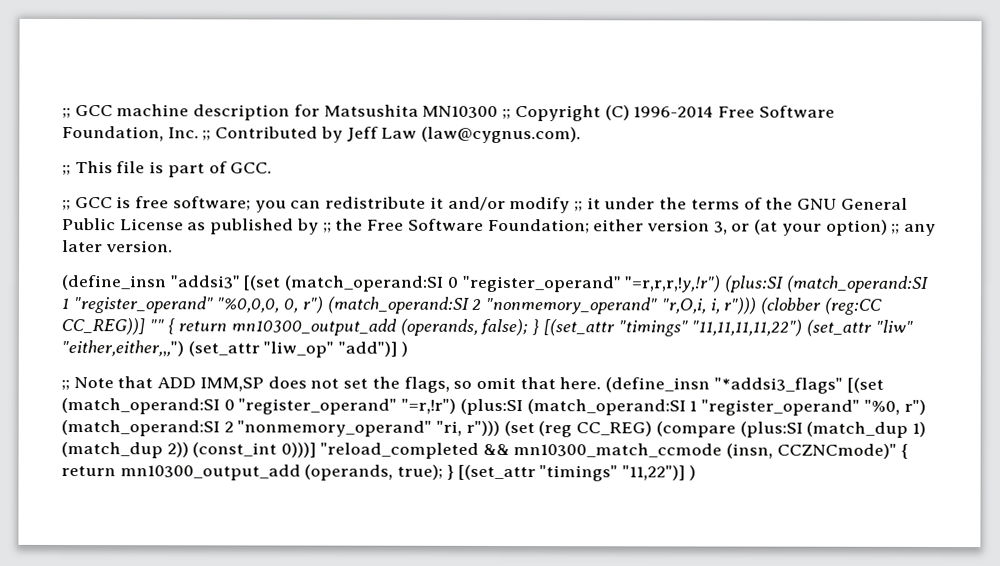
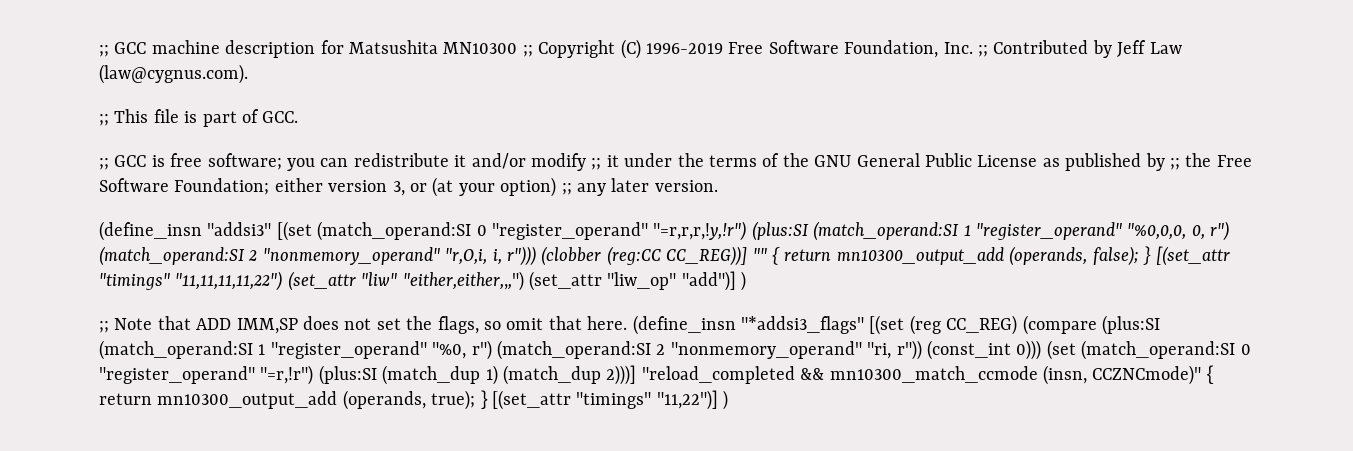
[633,106,715,118] 1996-2014 -> [645,43,723,54] 1996-2019
[61,398,457,415] (match_operand:SI 0 "register_operand" "=r,!r") -> [909,315,1097,335] (reg CC_REG) (compare
[465,420,736,438] r"))) (set (reg CC_REG) (compare -> [896,340,1251,360] [99,365,314,385] r")) (const_int 0))) (set (match_operand:SI 0 "register_operand" "=r,!r")
[166,442,317,458] 2)) (const_int 0)))] -> [606,365,637,385] 2)))]

